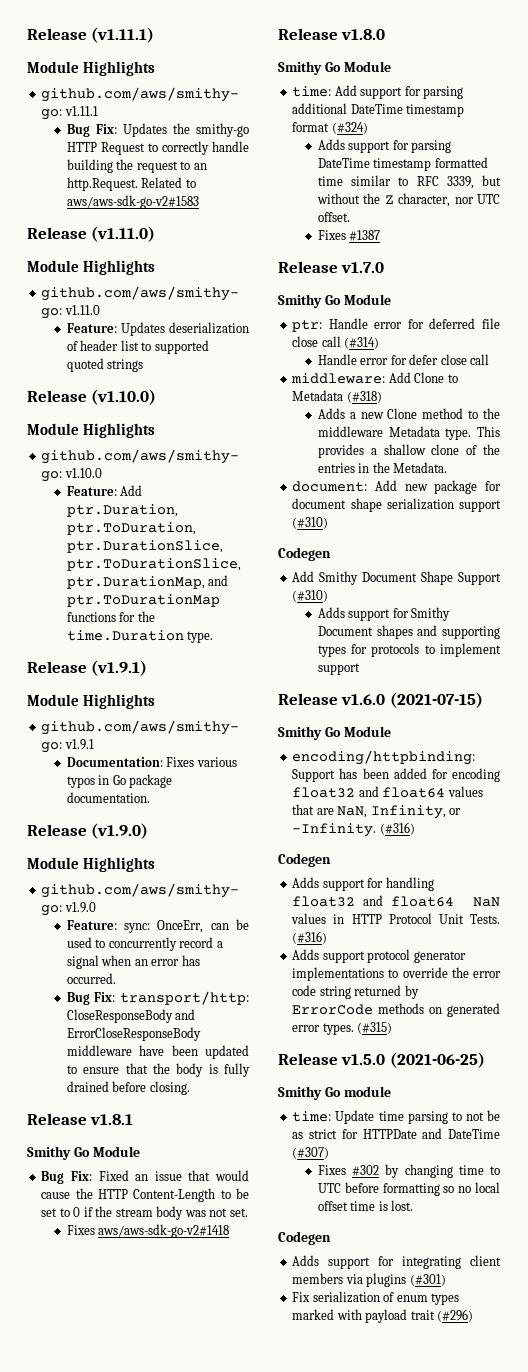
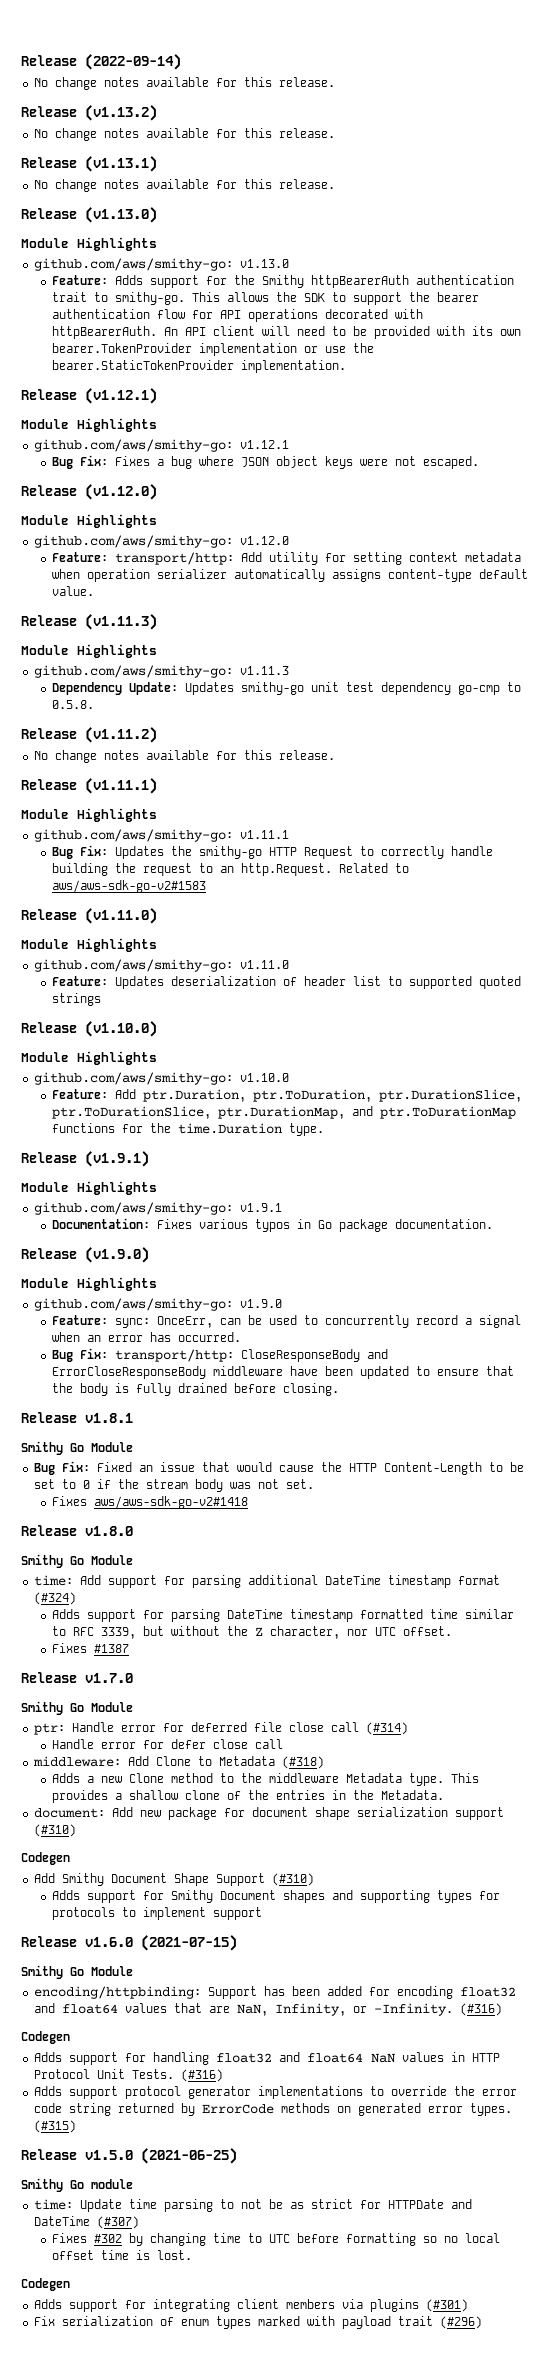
[27,28,87,40] Release -> [21,54,181,70] [33,77,335,90] [21,105,157,121] [33,128,335,141] [21,156,157,172] [33,179,335,192] [21,207,157,223] [21,237,157,251] [33,258,289,271] [51,275,514,288] [51,292,479,305] [51,309,423,322] [51,326,521,339] [51,343,374,356] [51,360,346,373] [21,388,157,404] [21,418,157,432] [33,439,289,452] [51,455,479,469] [21,484,157,500] [21,514,157,528] [33,535,289,548] [51,552,521,565] [51,569,528,582] [51,586,94,596] [21,614,157,630] [21,644,157,658] [33,665,289,678] [51,682,521,695] [51,700,94,709] [21,727,157,743] [33,750,335,763] [21,779,77,790] Release (2022-09-14) // No change notes available for this release. // Release (v1.13.2) // No change notes available for this release. // Release (v1.13.1) // No change notes available for this release. // Release (v1.13.0) // Module Highlights // github.com/aws/smithy-go: v1.13.0 // Feature: Adds support for the Smithy httpBearerAuth authentication trait to smithy-go. This allows the SDK to support the bearer authentication flow for API operations decorated with httpBearerAuth. An API client will need to be provided with its own bearer.TokenProvider implementation or use the bearer.StaticTokenProvider implementation. // Release (v1.12.1) // Module Highlights // github.com/aws/smithy-go: v1.12.1 // Bug Fix: Fixes a bug where JSON object keys were not escaped. // Release (v1.12.0) // Module Highlights // github.com/aws/smithy-go: v1.12.0 // Feature: transport/http: Add utility for setting context metadata when operation serializer automatically assigns content-type default value. // Release (v1.11.3) // Module Highlights // github.com/aws/smithy-go: v1.11.3 // Dependency Update: Updates smithy-go unit test dependency go-cmp to 0.5.8. // Release (v1.11.2) // No change notes available for this release. // Release

